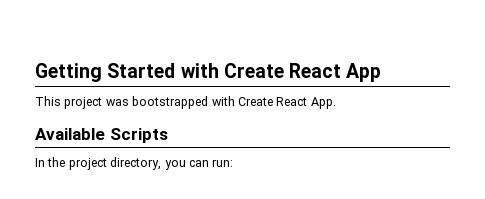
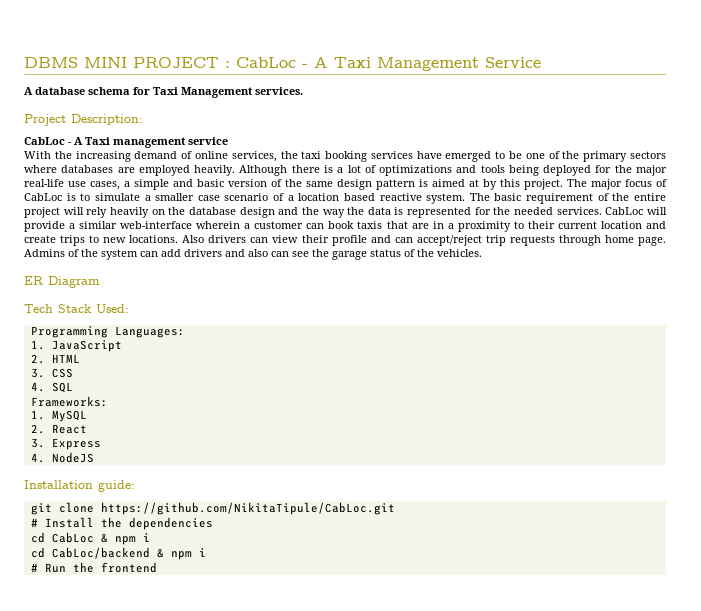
[35,63,382,82] [35,96,336,109] [35,128,168,143] [35,157,234,170] Getting Started with Create React App // This project was bootstrapped with Create React App. // Available Scripts // In the project directory, you can run: -> [24,57,541,71] [24,87,303,98] [24,114,143,126] [24,137,228,148] [24,151,666,162] [24,165,668,176] [24,179,667,190] [24,193,667,204] [24,207,667,218] [24,221,666,232] [24,235,666,246] [24,249,482,260] [24,276,100,288] [24,304,129,313] [30,326,185,338] [30,340,122,352] [30,354,80,364] [30,368,73,378] [30,382,73,393] [30,396,108,407] [30,410,87,422] [30,424,87,434] [30,438,101,450] [30,452,94,463] [24,480,135,492] [30,502,395,515] [30,517,213,530] [30,532,150,545] [30,547,206,560] [30,562,157,573] DBMS MINI PROJECT : CabLoc - A Taxi Management Service // A database schema for Taxi Management services. // Project Description: // CabLoc - A Taxi management service // With the increasing demand of online services, the taxi booking services have emerged to be one of the primary sectors where databases are employed heavily. Although there is a lot of optimizations and tools being deployed for the major real-life use cases, a simple and basic version of the same design pattern is aimed at by this project. The major focus of CabLoc is to simulate a smaller case scenario of a location based reactive system. The basic requirement of the entire project will rely heavily on the database design and the way the data is represented for the needed services. CabLoc will provide a similar web-interface wherein a customer can book taxis that are in a proximity to their current location and create trips to new locations. Also drivers can view their profile and can accept/reject trip requests through home page. Admins of the system can add drivers and also can see the garage status of the vehicles. // ER Diagram // Tech Stack Used: // Programming Languages: // 1. JavaScript // 2. HTML // 3. CSS // 4. SQL // Frameworks: // 1. MySQL // 2. React // 3. Express // 4. NodeJS // Installation guide: // git clone https://github.com/NikitaTipule/CabLoc.git // # Install the dependencies // cd CabLoc & npm i // cd CabLoc/backend & npm i // # Run the frontend

